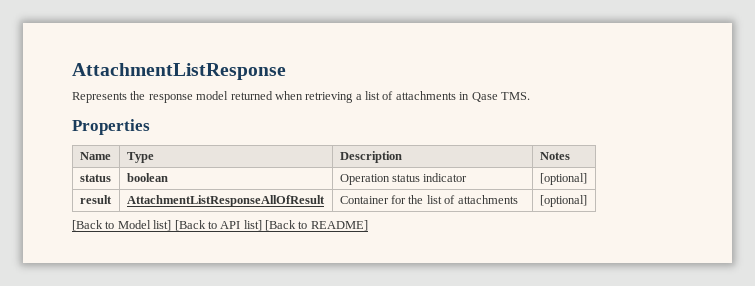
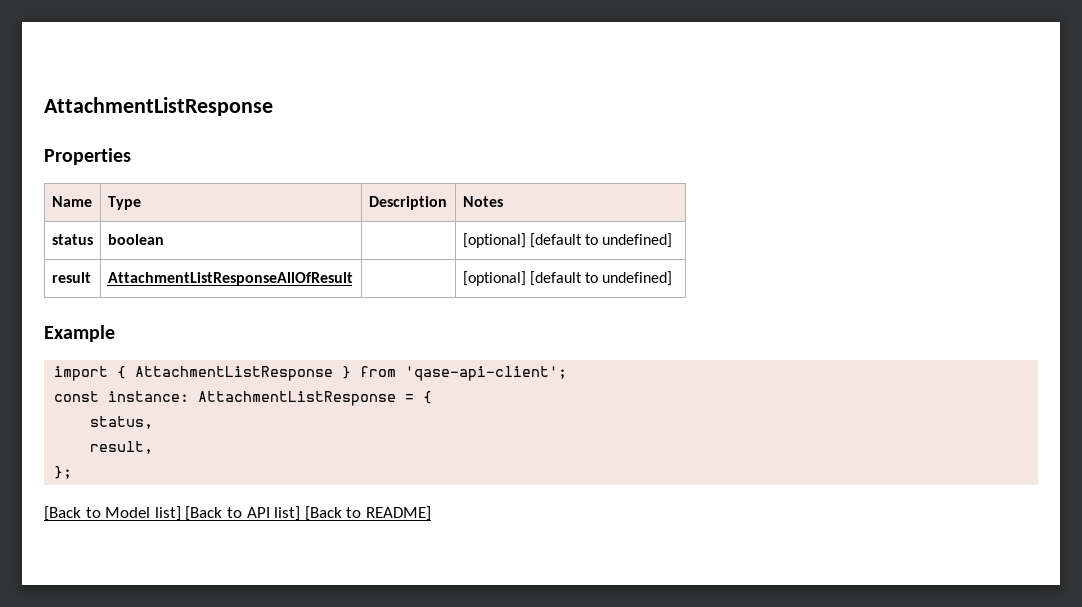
[72,63,286,80] [72,91,530,103] AttachmentListResponse // Represents the response model returned when retrieving a list of attachments in Qase TMS. -> [44,97,273,116] AttachmentListResponse
[339,173,468,185] [539,173,587,185] [79,195,112,204] [126,195,325,207] [339,195,518,204] [539,195,587,207] Operation status indicator | [optional] // result | AttachmentListResponseAllOfResult | Container for the list of attachments | [optional] -> [462,233,673,248] [51,272,91,283] [107,272,353,286] [462,271,673,286] [44,325,115,342] [54,366,568,381] [54,391,433,406] [90,416,154,429] [90,441,154,454] [54,466,73,479] | [optional] [default to undefined] // result | AttachmentListResponseAllOfResult | | [optional] [default to undefined] // Example // import { AttachmentListResponse } from 'qase-api-client'; // const instance: AttachmentListResponse = { // status, // result, // };

